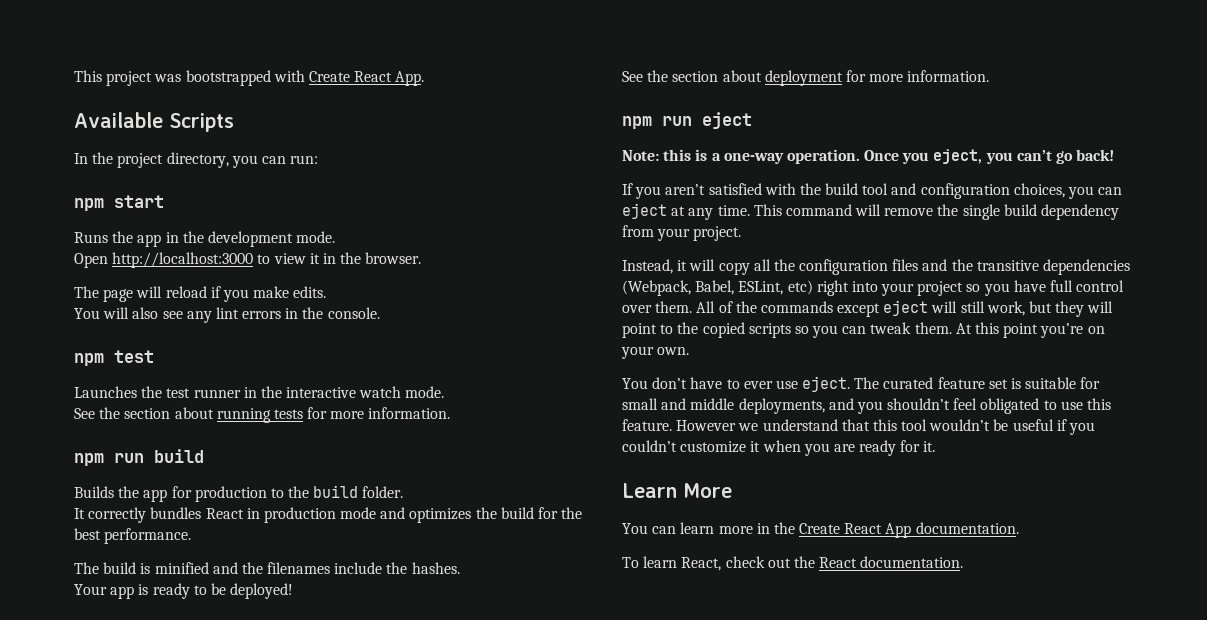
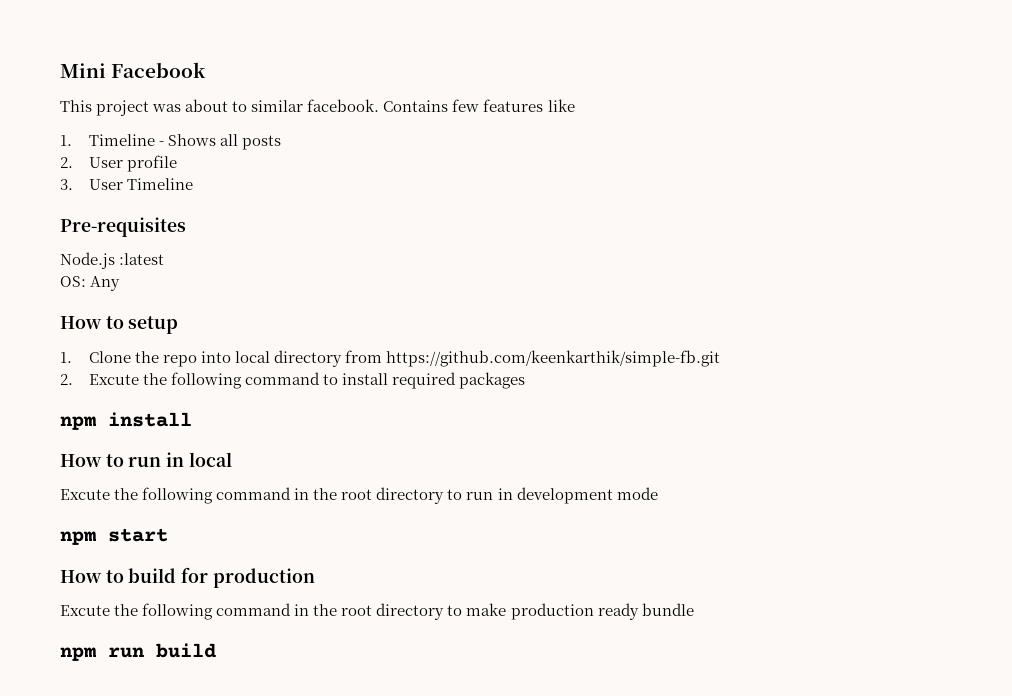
(74, 76) none -> [60,62,207,78] Mini Facebook //
[185,70,425,86] [74,112,234,132] [74,152,319,168] [74,195,164,211] [74,231,336,247] [74,252,422,268] [74,286,327,302] [74,307,380,323] [74,350,154,366] [74,386,445,398] [74,407,451,423] [74,449,204,466] [74,485,404,502] [74,507,583,523] [74,528,192,544] [74,562,460,574] [74,583,294,599] [622,70,990,86] [622,112,752,129] [622,149,1115,164] [622,183,1123,199] [622,203,1120,220] [622,225,742,241] [622,259,1131,275] [622,280,1125,296] [622,300,1114,317] [622,322,1105,338] [621,346,690,359] [622,376,1101,392] [622,398,1112,414] [622,419,1096,435] [622,440,936,456] [622,483,732,498] [622,522,1019,538] [622,556,964,571] bootstrapped with Create React App. // Available Scripts // In the project directory, you can run: // npm start // Runs the app in the development mode. // Open http://localhost:3000 to view it in the browser. // The page will reload if you make edits. // You will also see any lint errors in the console. // npm test // Launches the test runner in the interactive watch mode. // See the section about running tests for more information. // npm run build // Builds the app for production to the build folder. // It correctly bundles React in production mode and optimizes the build for the best performance. // The build is minified and the filenames include the hashes. // Your app is ready to be deployed! // See the section about deployment for more information. // npm run eject // Note: this is a one-way operation. Once you eject, you can’t go back! // If you aren’t satisfied with the build tool and configuration choices, you can eject at any time. This command will remove the single build dependency from your project. // Instead, it will copy all the configuration files and the transitive dependencies (Webpack, Babel, ESLint, etc) right into your project so you have full control over them. All of the commands except eject will still work, but they will point to the copied scripts so you can tweak them. At this point you’re on your own. // You don’t have to ever use eject. The curated feature set is suitable for small and middle deployments, and you shouldn’t feel obligated to use this feature. However we understand that this tool wouldn’t be useful if you couldn’t customize it when you are ready for it. // Learn More // You can learn more in the Create React App documentation. // To learn React, check out the React documentation. -> [185,99,575,112] [60,134,281,150] [60,155,177,172] [60,178,193,190] [60,217,186,237] [60,252,165,269] [60,276,121,291] [60,316,179,334] [60,350,720,367] [60,372,525,389] [60,412,192,430] [60,452,232,467] [60,487,658,504] [60,528,168,545] [60,567,315,588] [60,603,694,620] [60,643,216,661] about to similar facebook. Contains few features like // 1. Timeline - Shows all posts // 2. User profile // 3. User Timeline // Pre-requisites // Node.js :latest // OS: Any // How to setup // 1. Clone the repo into local directory from https://github.com/keenkarthik/simple-fb.git // 2. Excute the following command to install required packages // npm install // How to run in local // Excute the following command in the root directory to run in development mode // npm start // How to build for production // Excute the following command in the root directory to make production ready bundle // npm run build

